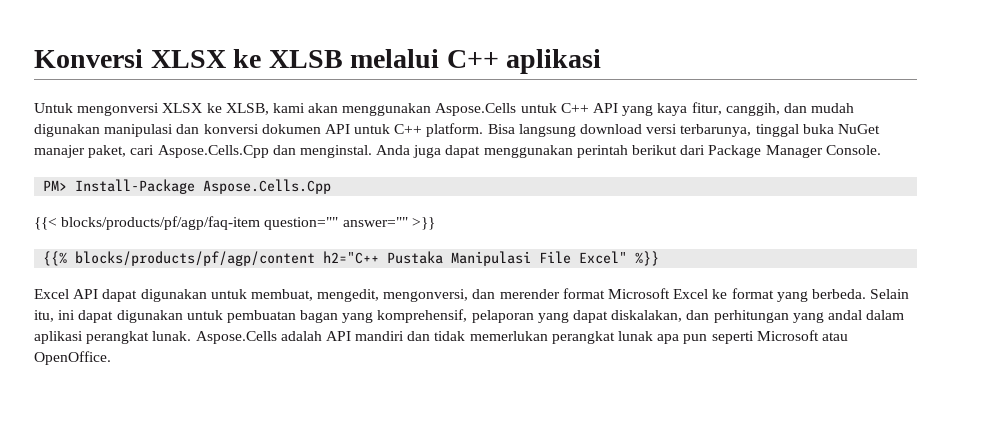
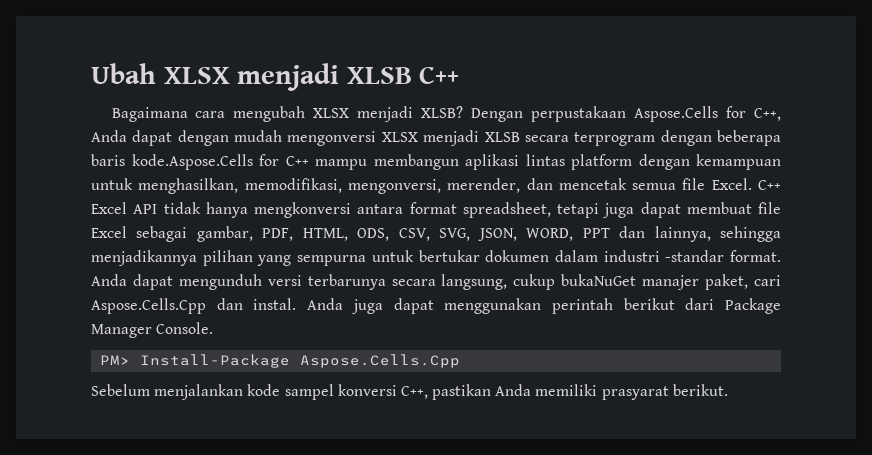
[34,49,602,74] [34,102,855,116] [34,123,880,137] Konversi XLSX ke XLSB melalui C++ aplikasi // Untuk mengonversi XLSX ke XLSB, kami akan menggunakan Aspose.Cells untuk C++ API yang kaya fitur, canggih, dan mudah digunakan manipulasi dan konversi dokumen API untuk C++ platform. Bisa langsung download versi terbarunya, tinggal buka NuGet -> [91,63,460,91] [111,106,781,122] [91,130,781,146] [91,154,781,170] [91,178,781,194] [91,202,781,218] [91,226,781,242] [91,250,781,266] [91,274,637,290] Ubah XLSX menjadi XLSB C++ // Bagaimana cara mengubah XLSX menjadi XLSB? Dengan perpustakaan Aspose.Cells for C++, Anda dapat dengan mudah mengonversi XLSX menjadi XLSB secara terprogram dengan beberapa baris kode.Aspose.Cells for C++ mampu membangun aplikasi lintas platform dengan kemampuan untuk menghasilkan, memodifikasi, mengonversi, merender, dan mencetak semua file Excel. C++ Excel API tidak hanya mengkonversi antara format spreadsheet, tetapi juga dapat membuat file Excel sebagai gambar, PDF, HTML, ODS, CSV, SVG, JSON, WORD, PPT dan lainnya, sehingga menjadikannya pilihan yang sempurna untuk bertukar dokumen dalam industri -standar format. Anda dapat mengunduh versi terbarunya secara langsung, cukup bukaNuGet
[299,145,372,158] menginstal. -> [253,298,297,310] instal.
[34,216,435,230] [43,251,660,266] [34,288,910,302] [34,309,905,323] [34,330,848,344] [34,351,111,365] {{< blocks/products/pf/agp/faq-item question="" answer="" >}} // {{% blocks/products/pf/agp/content h2="C++ Pustaka Manipulasi File Excel" %}} // Excel API dapat digunakan untuk membuat, mengedit, mengonversi, dan merender format Microsoft Excel ke format yang berbeda. Selain itu, ini dapat digunakan untuk pembuatan bagan yang komprehensif, pelaporan yang dapat diskalakan, dan perhitungan yang andal dalam aplikasi perangkat lunak. Aspose.Cells adalah API mandiri dan tidak memerlukan perangkat lunak apa pun seperti Microsoft atau OpenOffice. -> [91,384,728,400] Sebelum menjalankan kode sampel konversi C++, pastikan Anda memiliki prasyarat berikut.

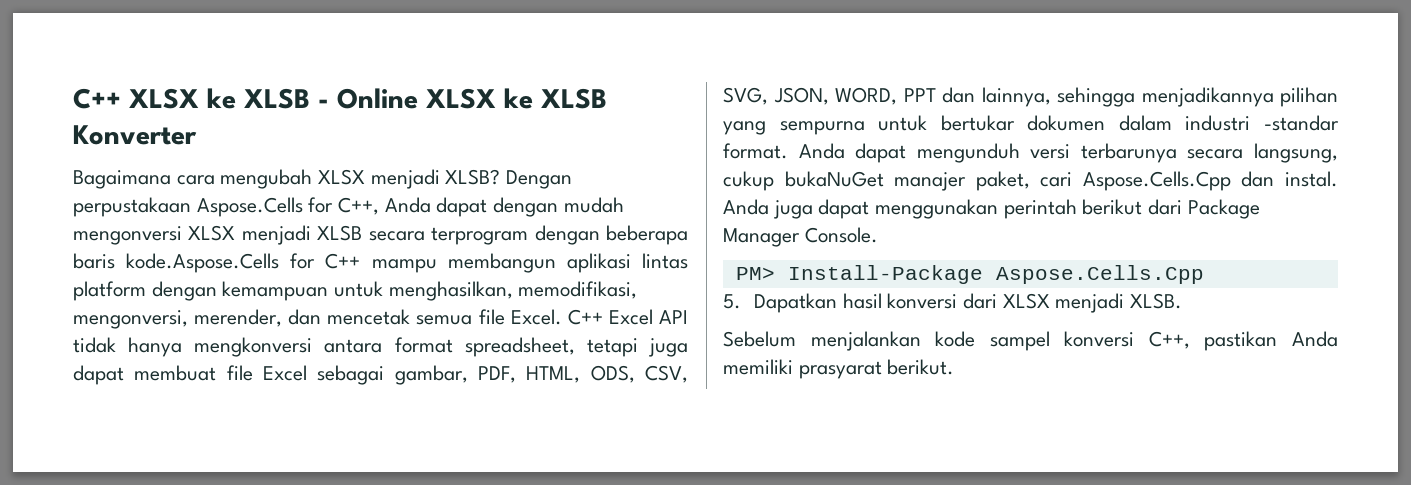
[91,63,460,91] Ubah XLSX menjadi XLSB C++ -> [73,88,607,109] [73,125,197,145] C++ XLSX ke XLSB - Online XLSX ke XLSB Konverter
(461, 361) none -> [723,293,1182,313] // 5. Dapatkan hasil konversi dari XLSX menjadi XLSB.

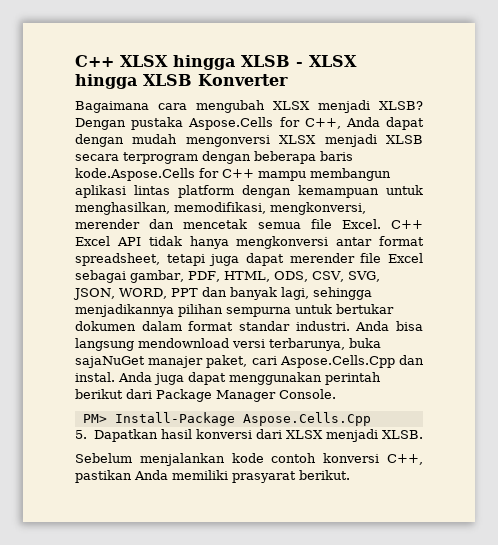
[207,88,236,109] ke -> [173,55,235,70] hingga
[337,88,533,109] Online XLSX ke -> [309,55,357,67] [75,74,137,89] XLSX hingga
[73,197,191,217] perpustakaan -> [131,117,184,130] pustaka
[73,309,283,329] mengonversi, merender, -> [270,202,366,215] [75,219,140,229] mengkonversi, merender
[324,339,383,353] antara -> [336,237,373,246] antar
[134,365,217,381] membuat -> [289,253,355,263] merender
[981,87,1051,107] lainnya, -> [230,287,309,300] banyak lagi,
[723,121,766,135] yang -> (223, 310) none
[1185,115,1339,131] [723,143,1338,163] [723,171,884,191] industri -standar format. Anda dapat mengunduh versi terbarunya secara langsung, cukup bukaNuGet -> [188,321,423,331] [75,338,381,351] [75,356,145,368] format standar industri. Anda bisa langsung mendownload versi terbarunya, buka sajaNuGet
[989,331,1050,351] sampel -> [271,453,317,463] contoh

